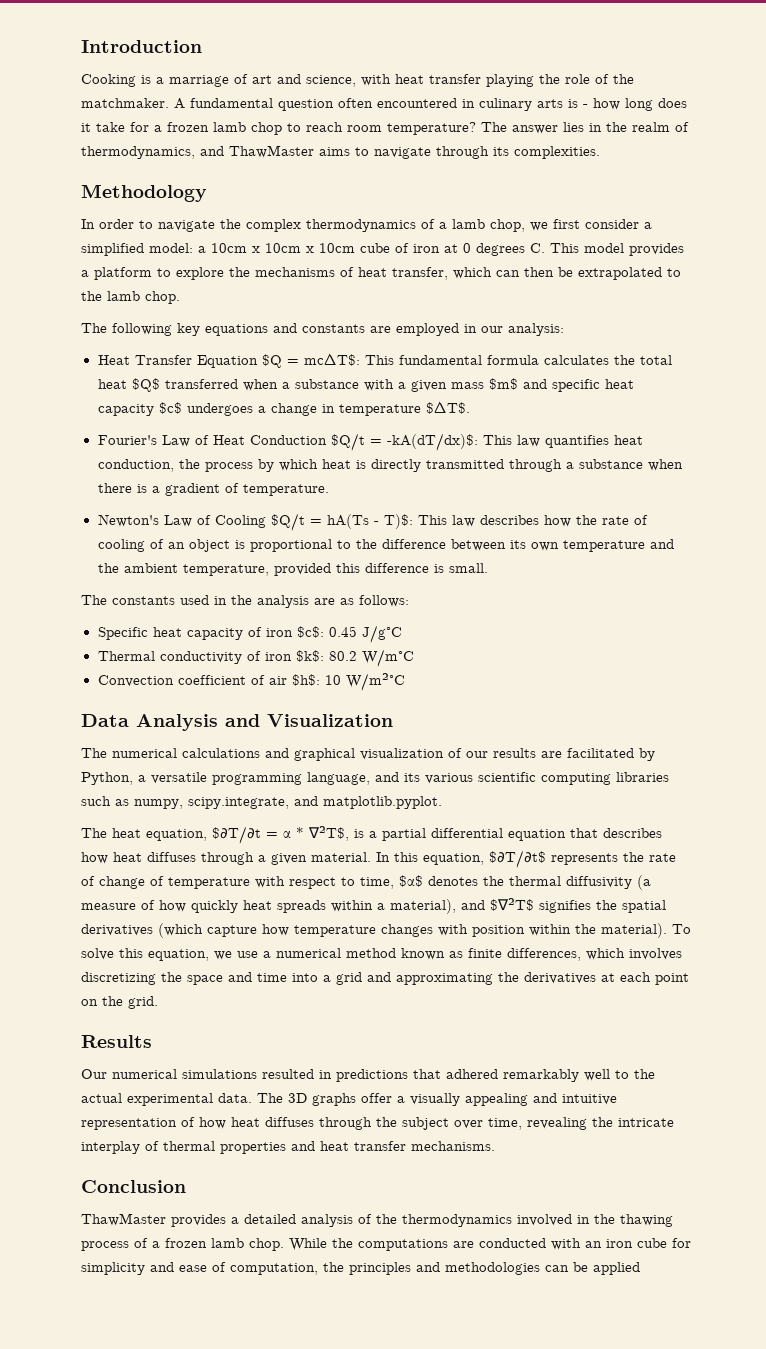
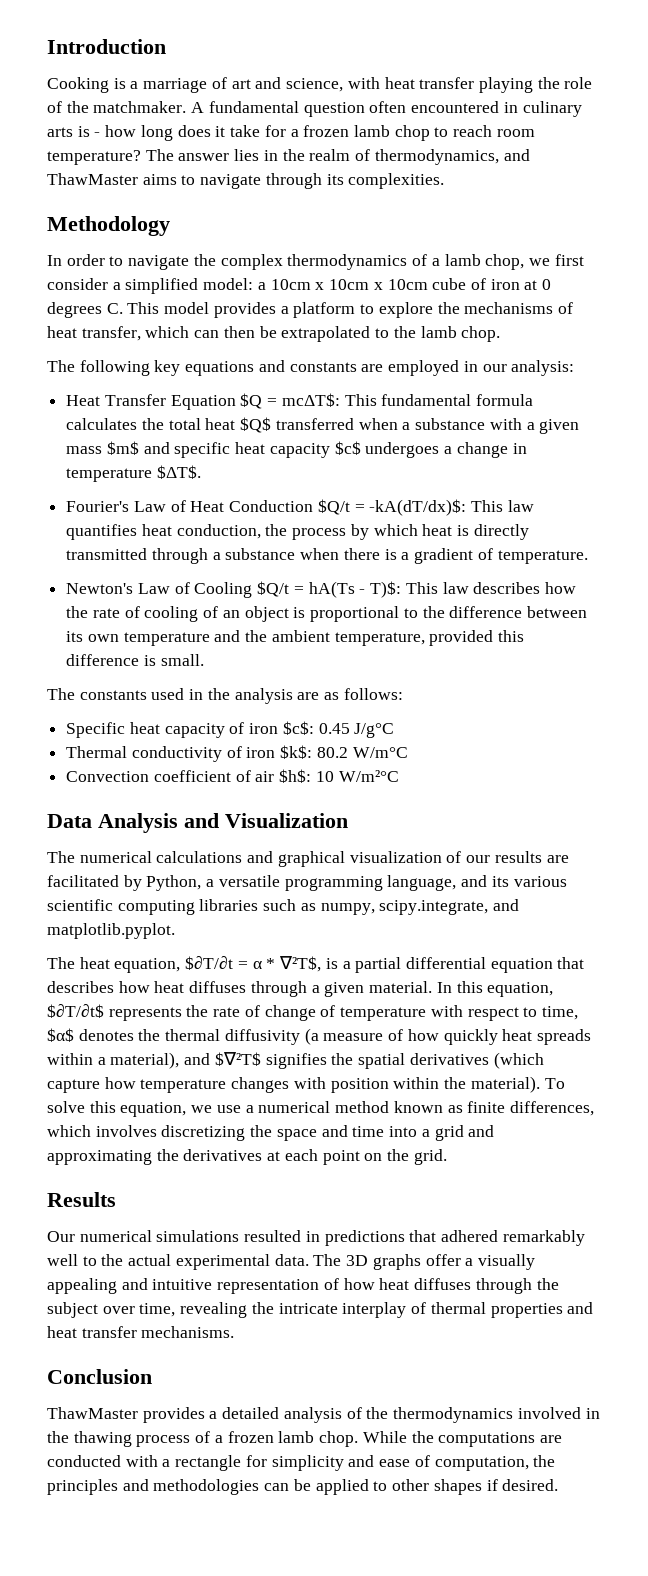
[585,1238,667,1248] an iron cube -> [162,1455,242,1471] a rectangle
(640, 1268) none -> [373,1479,559,1495] to other shapes if desired.

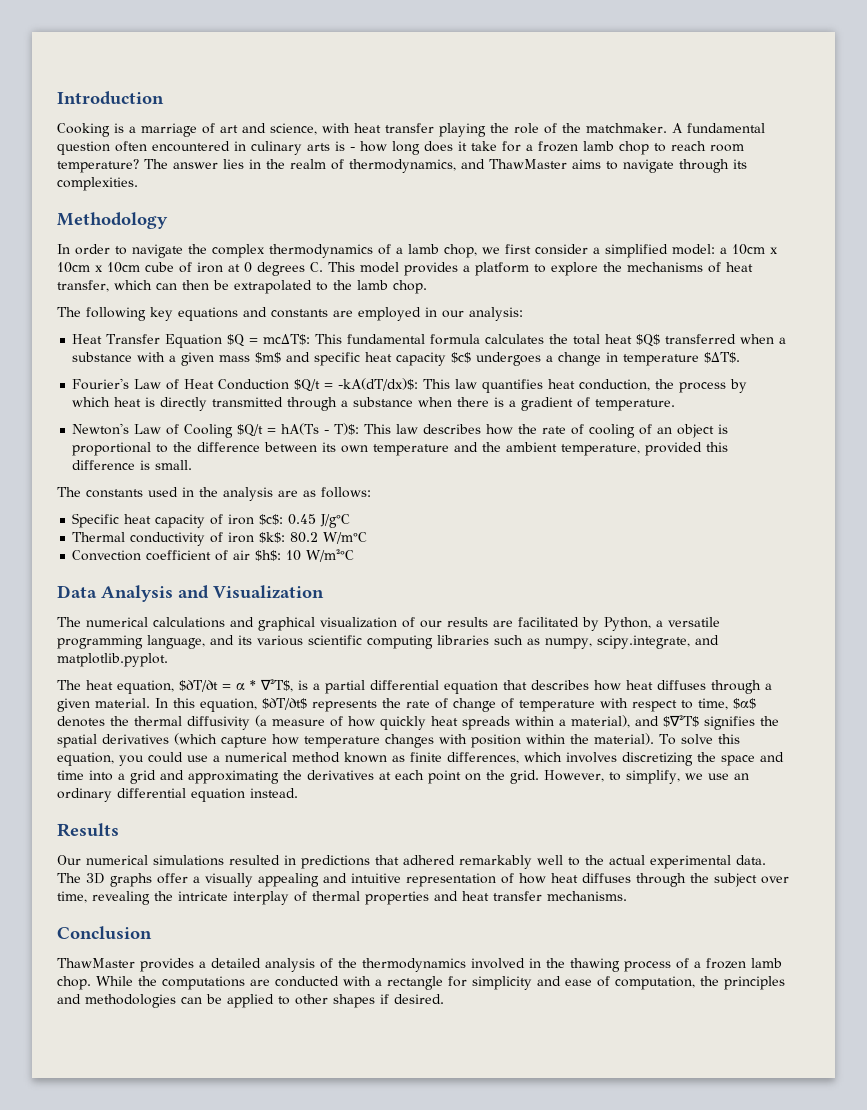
[191,1105,213,1113] we -> [119,752,183,766] you could
(447, 1157) none -> [544,770,749,784] [57,788,298,802] However, to simplify, we use an ordinary differential equation instead.

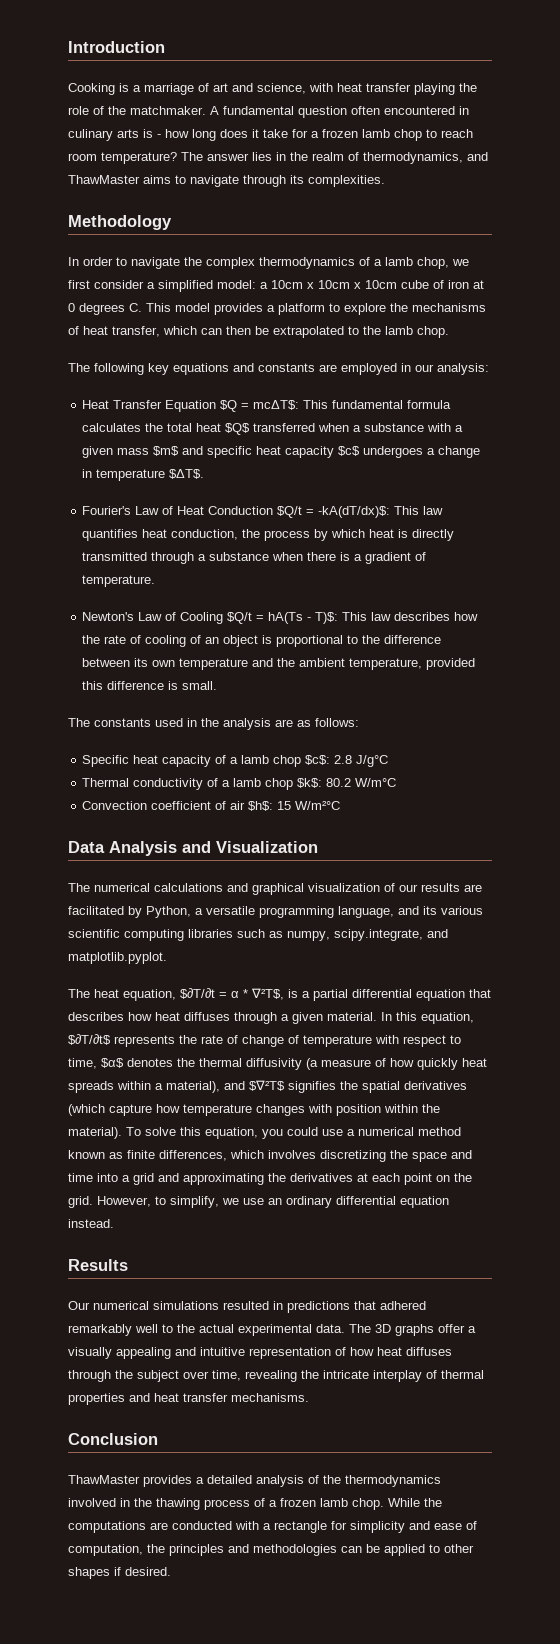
[228,514,317,525] iron $c$: 0.45 -> [230,755,353,767] a lamb chop $c$: 2.8
[228,532,255,543] iron -> [222,778,294,790] a lamb chop
[286,550,302,561] 10 -> [277,801,292,810] 15

